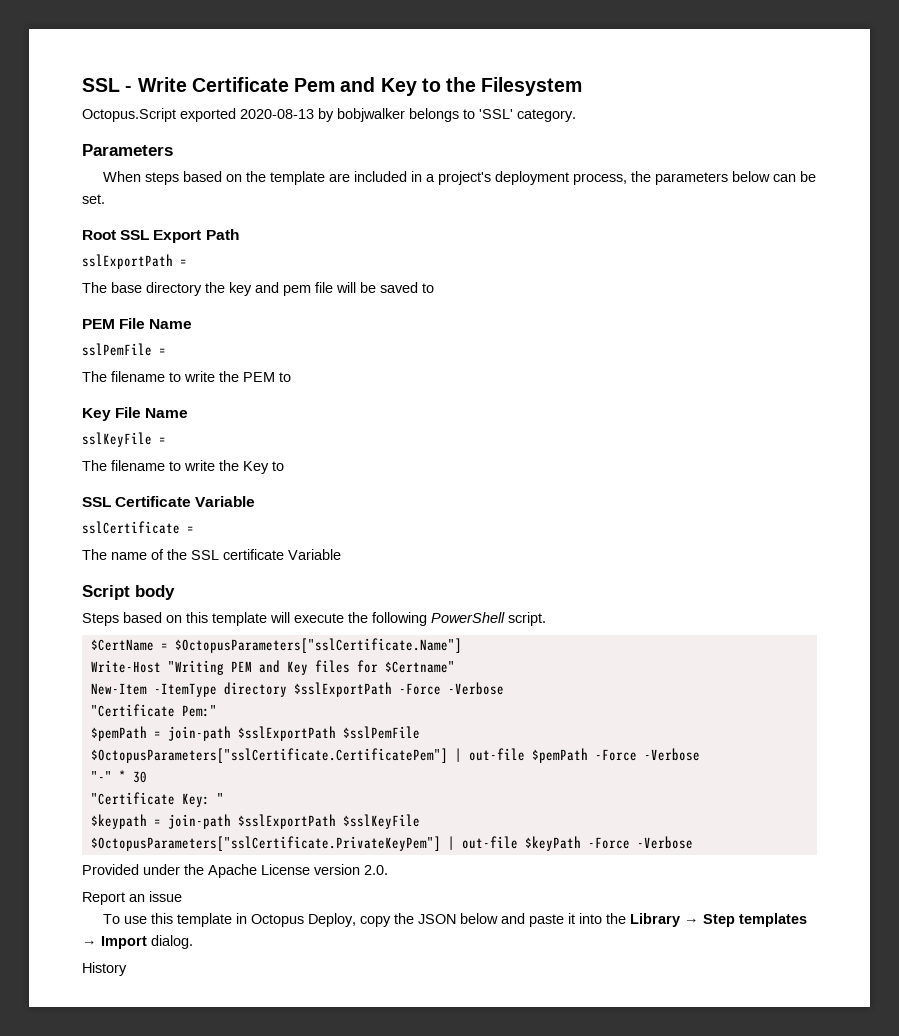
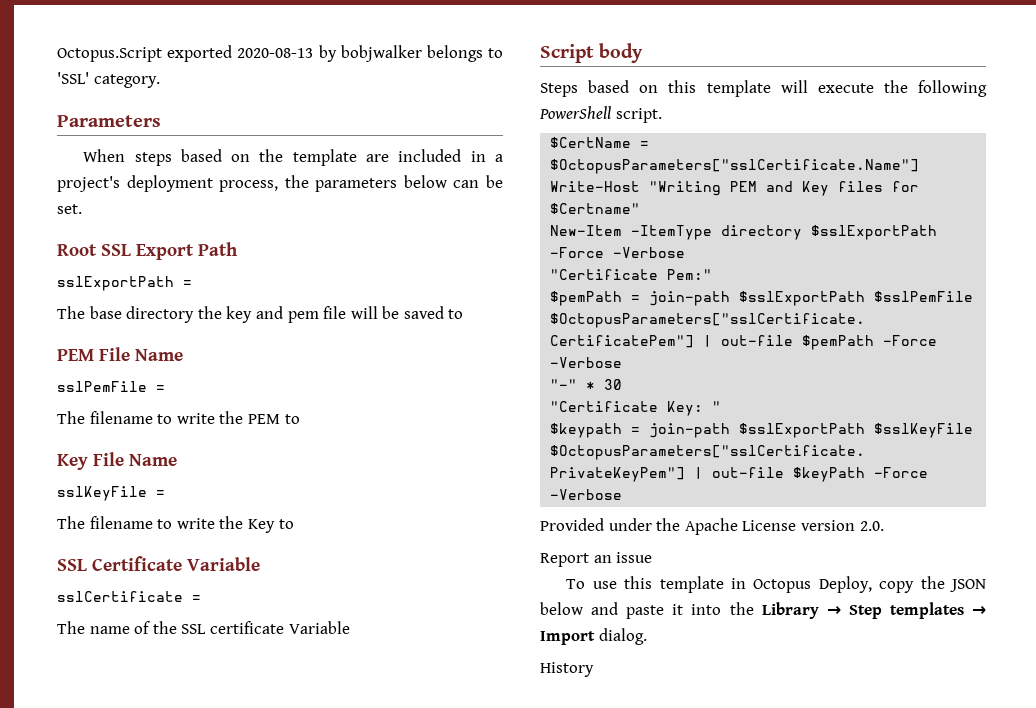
[82,77,583,96] SSL - Write Certificate Pem and Key to the Filesystem // -> (57, 54) none

